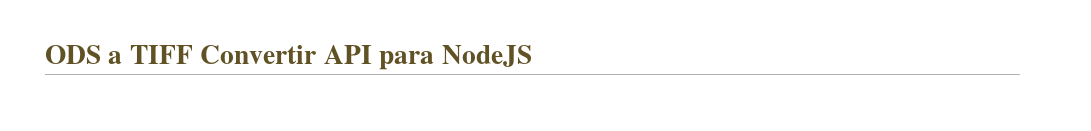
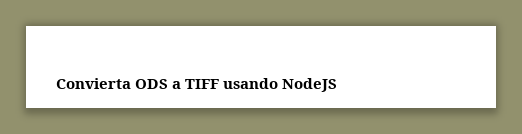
(45, 54) none -> [56,78,131,89] Convierta
[200,45,435,70] Convertir API para -> [223,78,279,89] usando

